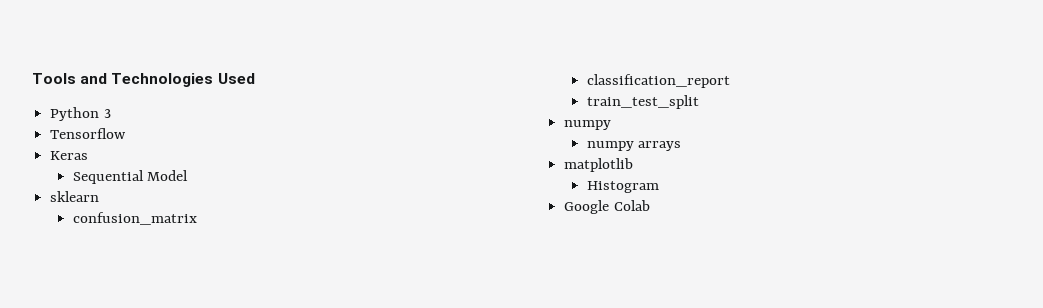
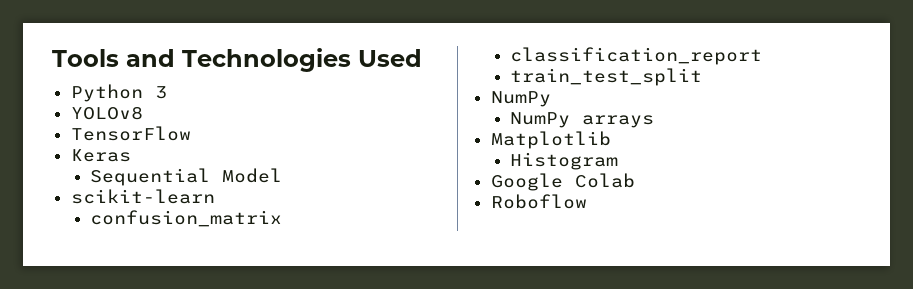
[50,128,127,139] Tensorflow -> [70,106,143,120] [70,126,191,141] YOLOv8 // TensorFlow
[50,191,100,202] sklearn -> [70,189,215,204] scikit-learn
[564,120,612,130] [586,141,634,151] numpy // numpy -> [490,91,551,107] [510,112,571,128] NumPy // NumPy
[564,158,634,172] matplotlib -> [490,131,611,149] Matplotlib
(650, 205) none -> [490,194,587,209] // Roboflow

